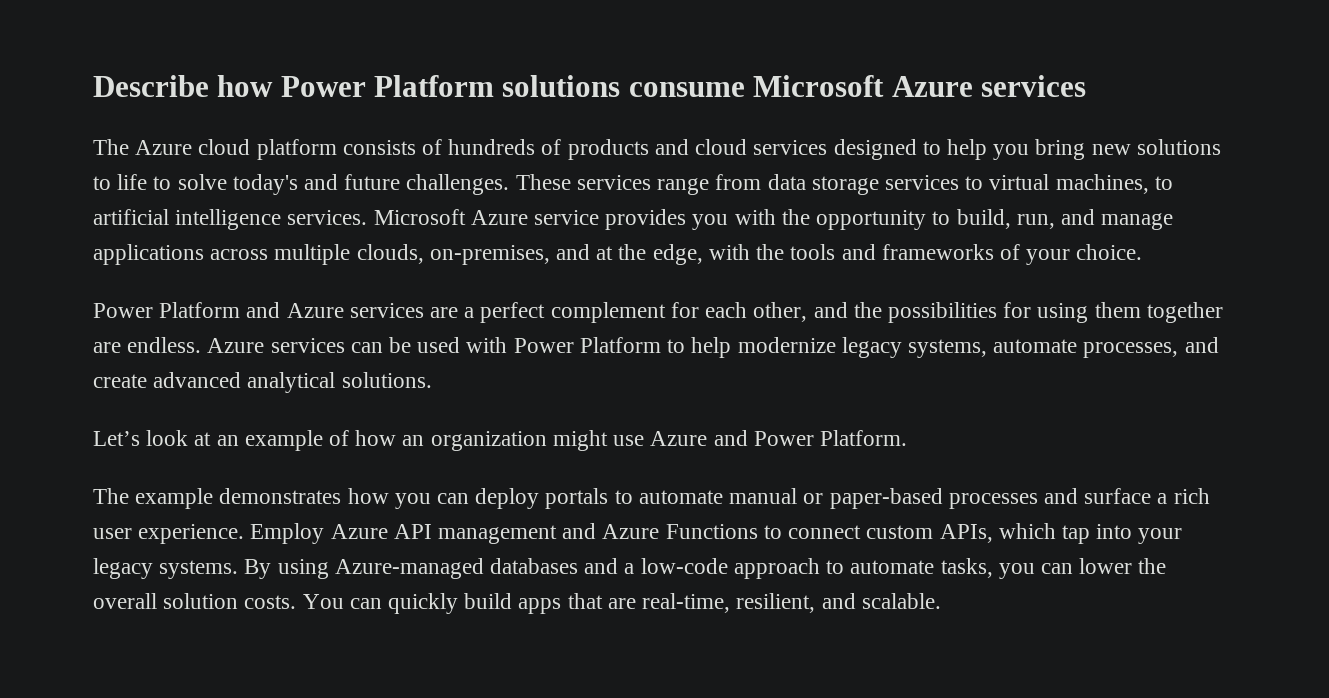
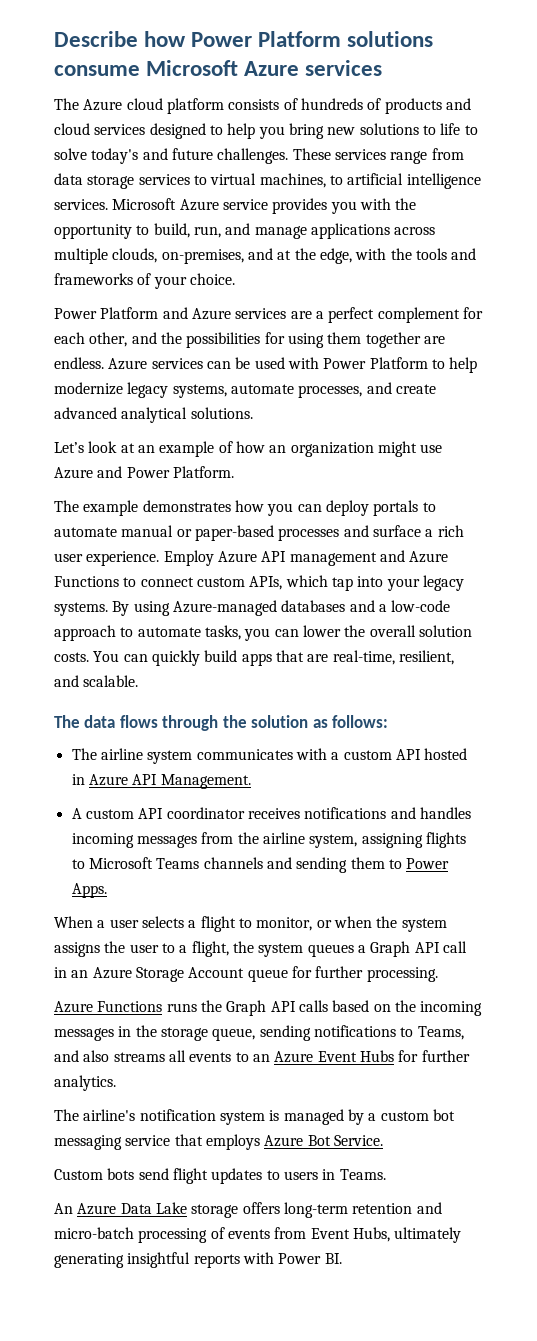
(941, 601) none -> [54,715,389,731] [71,748,468,764] [71,774,251,789] [71,807,471,819] [71,832,466,848] [71,857,450,873] [71,883,107,898] [54,916,447,932] [54,941,467,957] [54,966,438,982] [54,1000,483,1016] [54,1025,464,1041] [54,1050,470,1063] [54,1075,116,1091] [54,1109,455,1125] [54,1134,383,1150] [54,1168,386,1184] [54,1202,442,1218] [54,1227,462,1243] [54,1252,342,1268] // The data flows through the solution as follows: // The airline system communicates with a custom API hosted in Azure API Management. // A custom API coordinator receives notifications and handles incoming messages from the airline system, assigning flights to Microsoft Teams channels and sending them to Power Apps. // When a user selects a flight to monitor, or when the system assigns the user to a flight, the system queues a Graph API call in an Azure Storage Account queue for further processing. // Azure Functions runs the Graph API calls based on the incoming messages in the storage queue, sending notifications to Teams, and also streams all events to an Azure Event Hubs for further analytics. // The airline's notification system is managed by a custom bot messaging service that employs Azure Bot Service. // Custom bots send flight updates to users in Teams. // An Azure Data Lake storage offers long-term retention and micro-batch processing of events from Event Hubs, ultimately generating insightful reports with Power BI.

